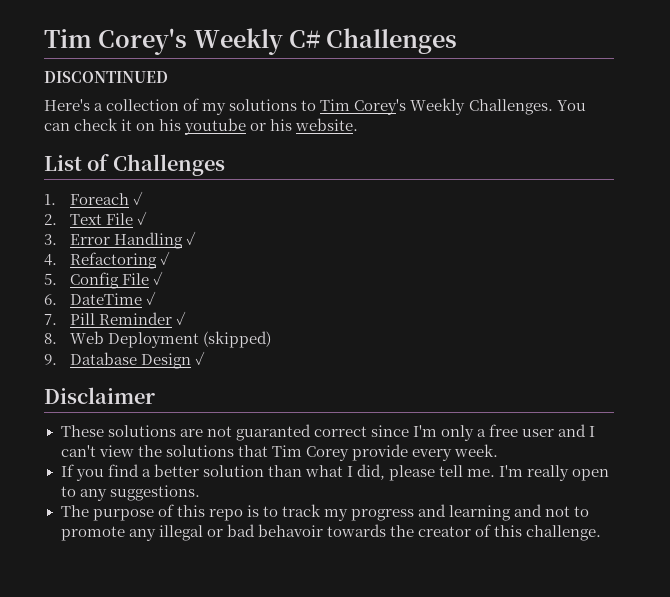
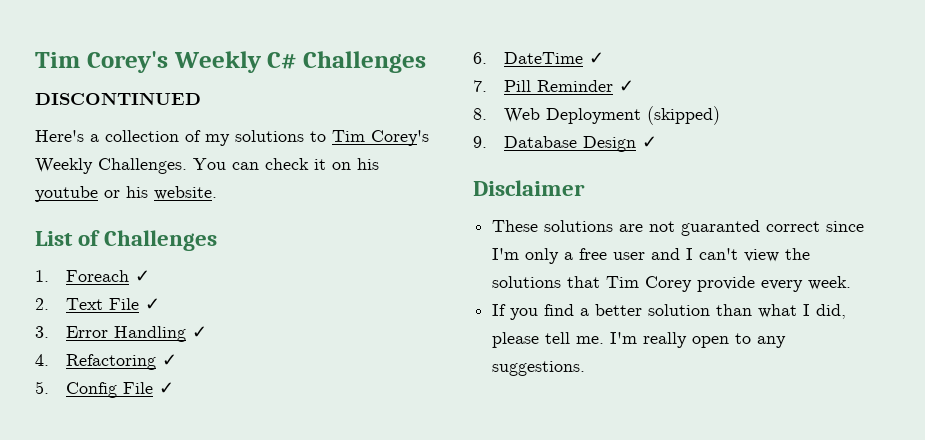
[60,504,590,521] [60,524,602,541] // The purpose of this repo is to track my progress and learning and not to promote any illegal or bad behavoir towards the creator of this challenge. -> (586, 368) none

